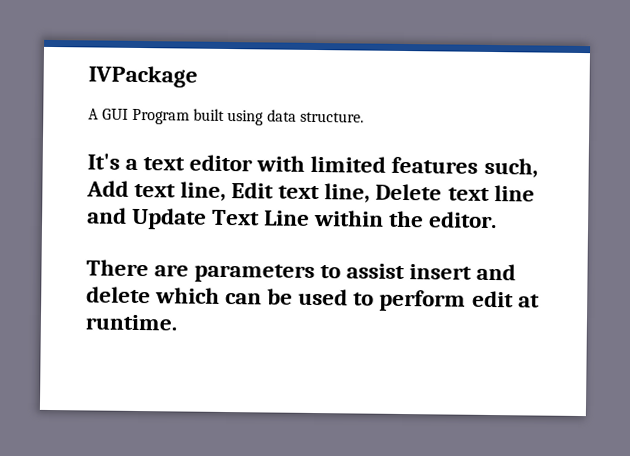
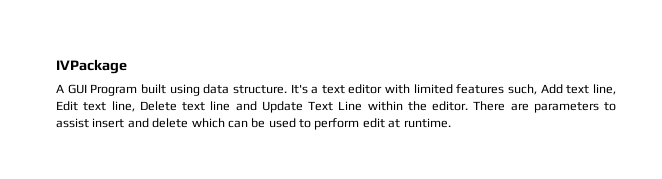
(364, 117) // -> (287, 89) none
(498, 220) // -> (468, 106) none

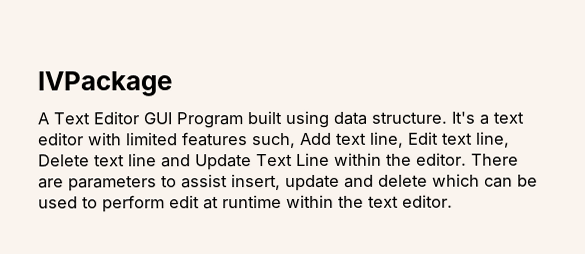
(64, 88) none -> [53,111,139,125] Text Editor
[92,118,125,128] insert -> [231,174,340,192] insert, update
[403,118,451,128] runtime. -> [222,194,453,209] runtime within the text editor.

